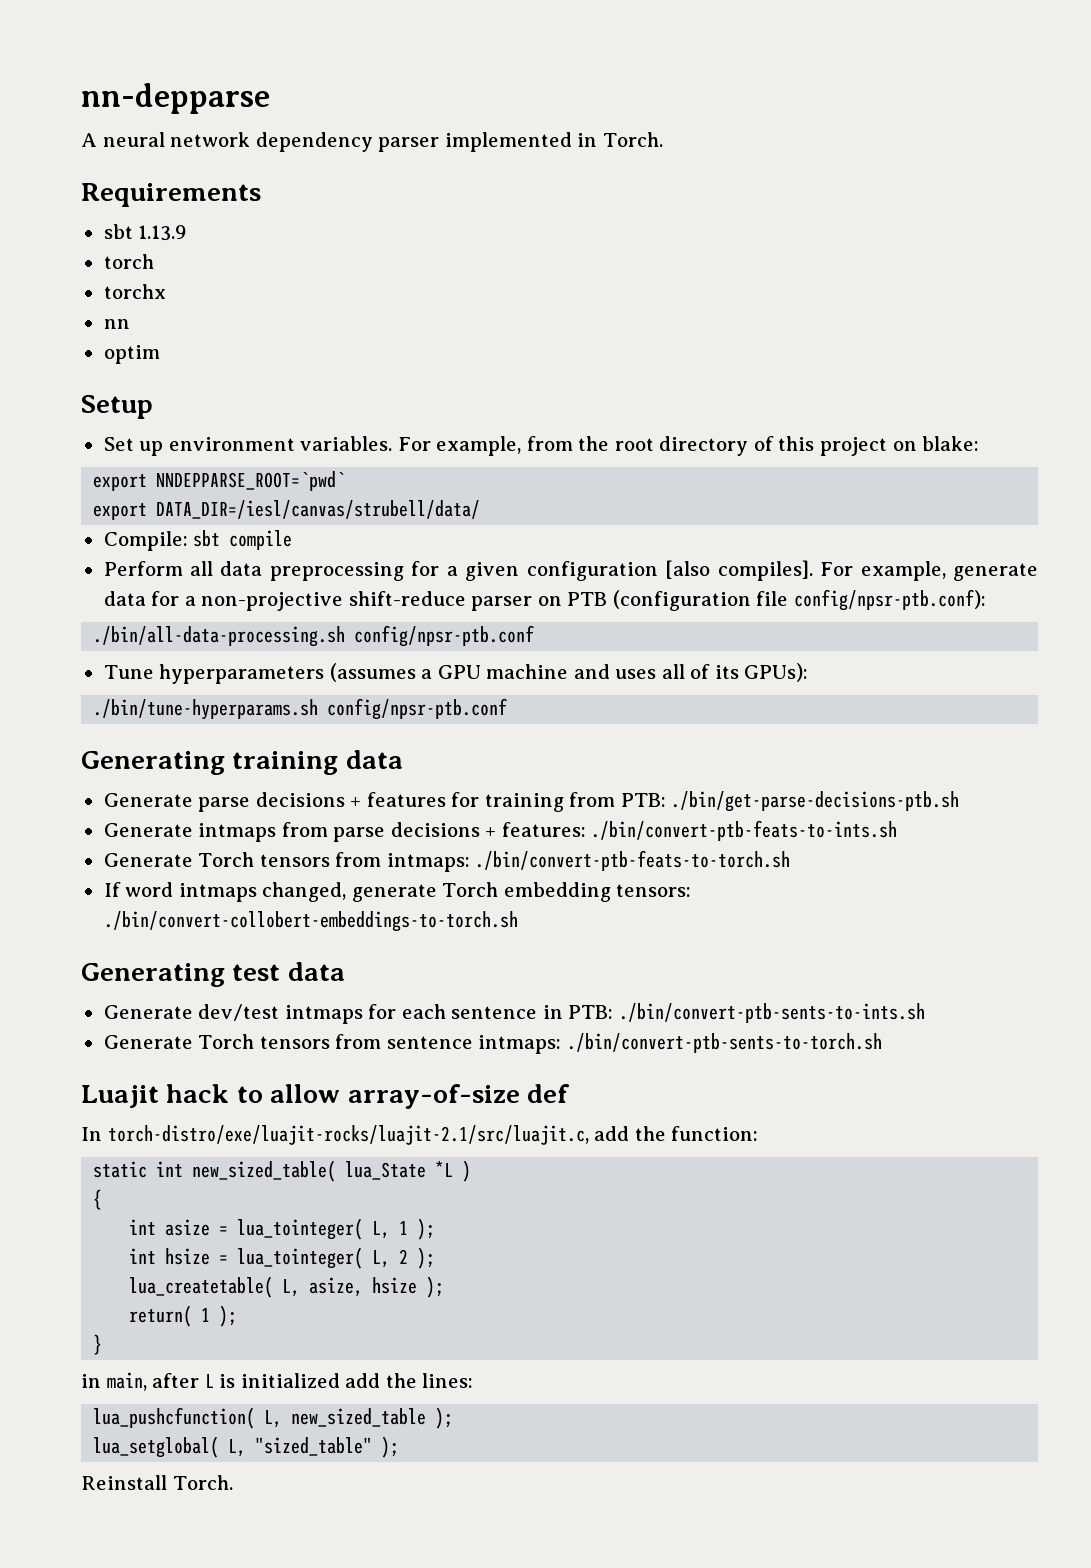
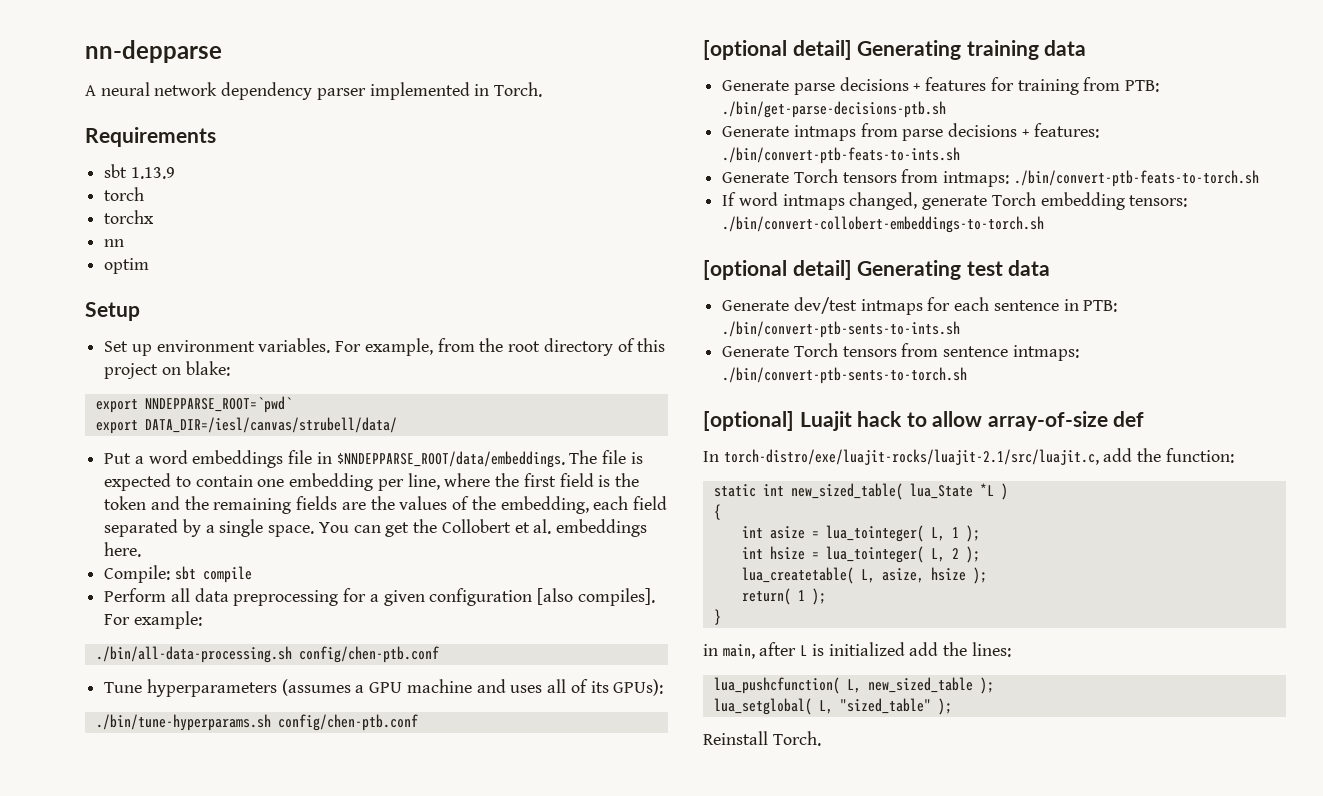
(481, 509) none -> [104,450,643,468] [104,473,639,491] [104,496,667,514] [104,519,647,537] [104,542,142,557] // Put a word embeddings file in $NNDEPPARSE_ROOT/data/embeddings. The file is expected to contain one embedding per line, where the first field is the token and the remaining fields are the values of the embedding, each field separated by a single space. You can get the Collobert et al. embeddings here.
[860,561,1038,581] [103,589,986,611] example, generate data for a non-projective shift-reduce parser on PTB (configuration file config/npsr-ptb.conf): -> [133,611,202,629] example:
[354,625,535,647] config/npsr-ptb.conf -> [298,646,439,663] config/chen-ptb.conf
[327,698,508,720] config/npsr-ptb.conf // -> [277,714,418,731] [703,40,852,60] config/chen-ptb.conf // [optional detail]
(518, 921) none -> [703,260,852,280] [optional detail]
(882, 1043) none -> [703,411,794,431] [optional]

